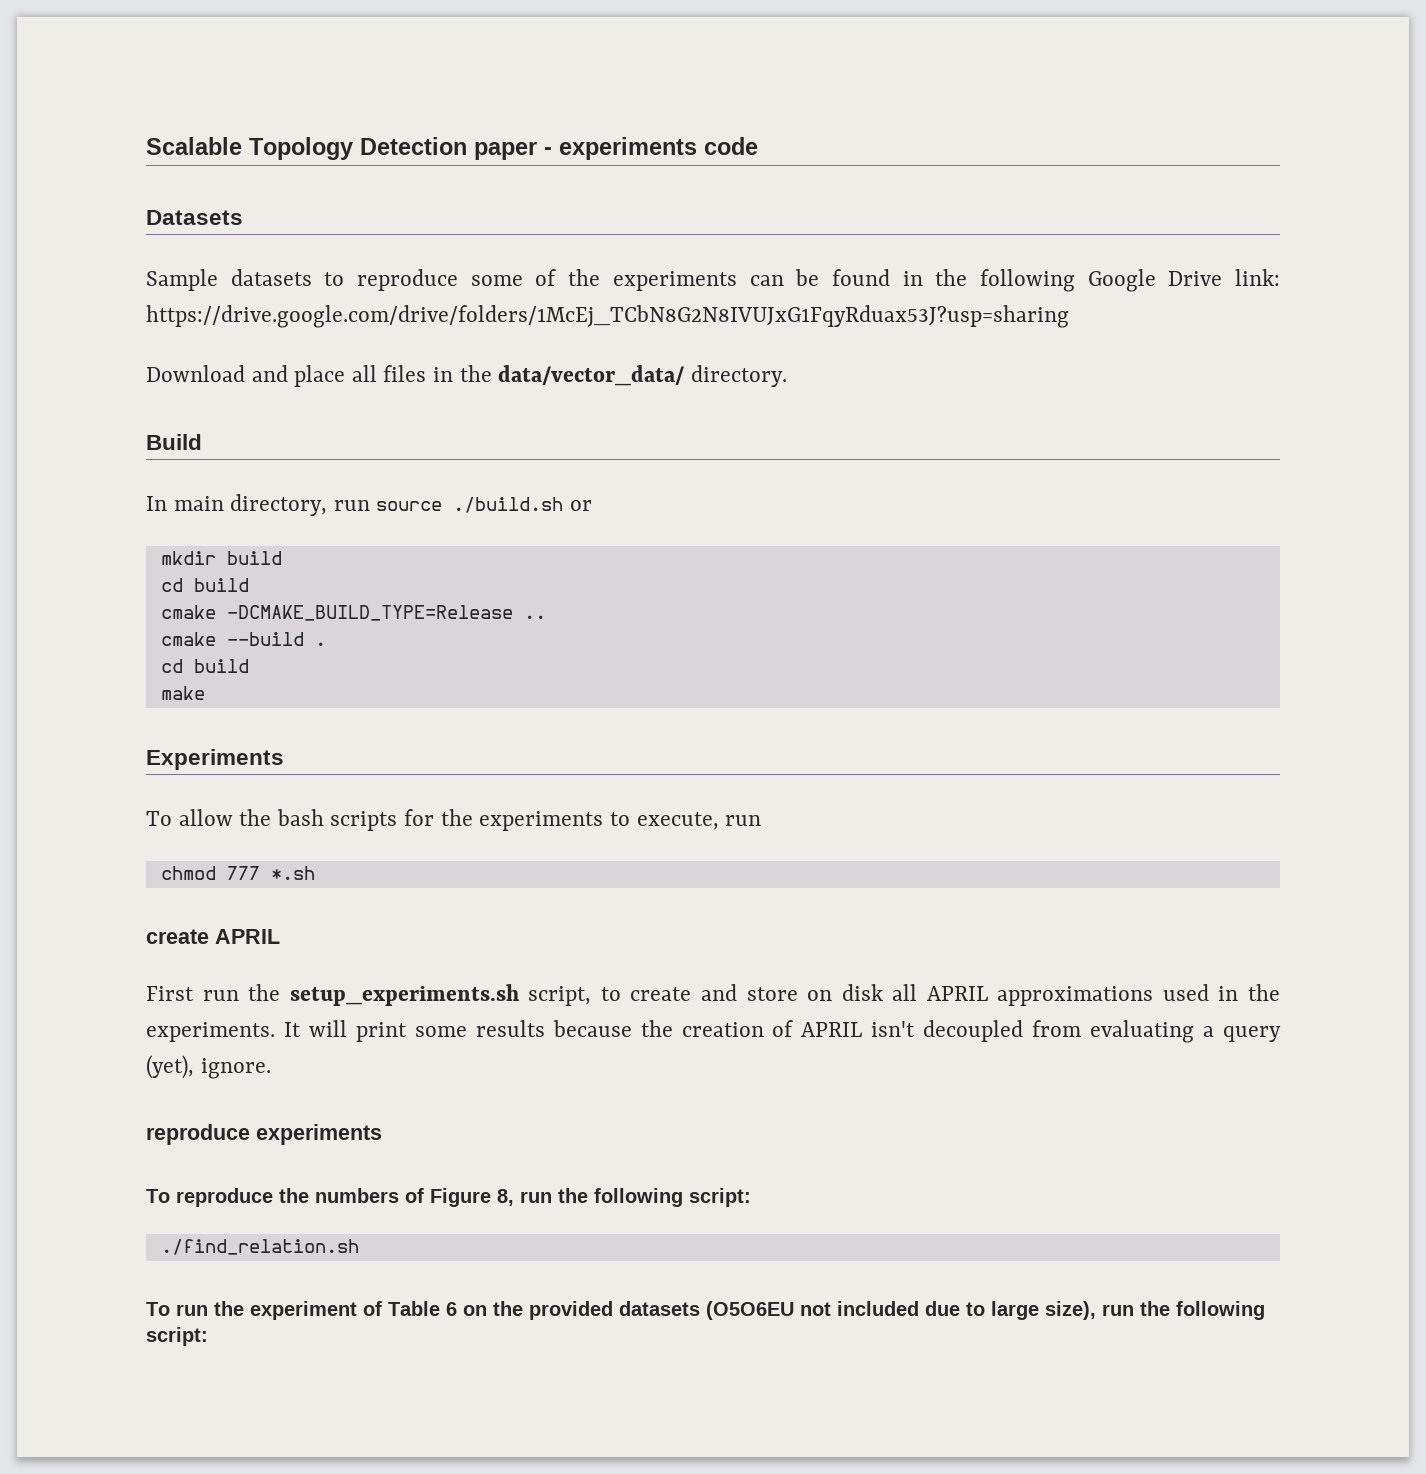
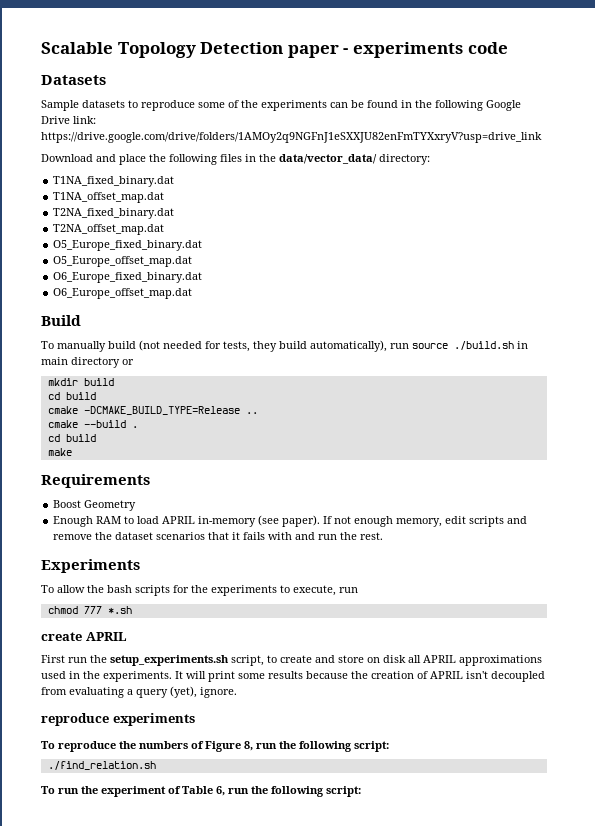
[146,305,1069,328] https://drive.google.com/drive/folders/1McEj_TCbN8G2N8IVUJxG1FqyRduax53J?usp=sharing -> [41,132,542,143] https://drive.google.com/drive/folders/1AMOy2q9NGFnJ1eSXXJU82enFmTYXxryV?usp=drive_link
[351,365,377,382] all -> [149,154,217,165] the following
[690,365,787,387] [146,434,202,450] [146,494,564,516] directory. // Build // In main directory, run source ./build.sh -> [379,154,430,165] [53,176,175,187] [53,192,165,203] [53,208,175,219] [53,224,165,235] [53,240,203,251] [53,256,193,267] [53,272,203,283] [53,288,193,299] [41,315,81,326] [41,340,528,352] [41,357,120,368] directory: // T1NA_fixed_binary.dat // T1NA_offset_map.dat // T2NA_fixed_binary.dat // T2NA_offset_map.dat // O5_Europe_fixed_binary.dat // O5_Europe_offset_map.dat // O6_Europe_fixed_binary.dat // O6_Europe_offset_map.dat // Build // To manually build (not needed for tests, they build automatically), run source ./build.sh in main directory
(205, 693) none -> [41,474,150,488] [53,500,137,511] [53,515,528,527] [53,532,384,540] // Requirements // Boost Geometry // Enough RAM to load APRIL in-memory (see paper). If not enough memory, edit scripts and remove the dataset scenarios that it fails with and run the rest.
[446,1301,1096,1320] 6 on the provided datasets (O5O6EU not included due to large size), -> [216,786,225,796] 6,

